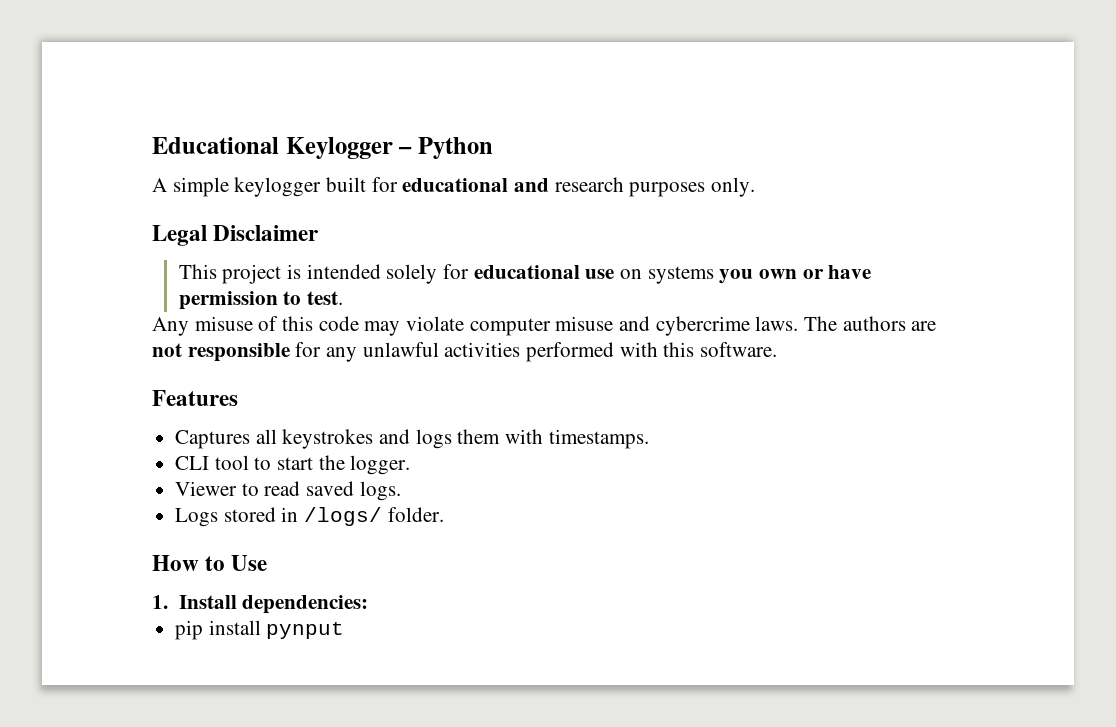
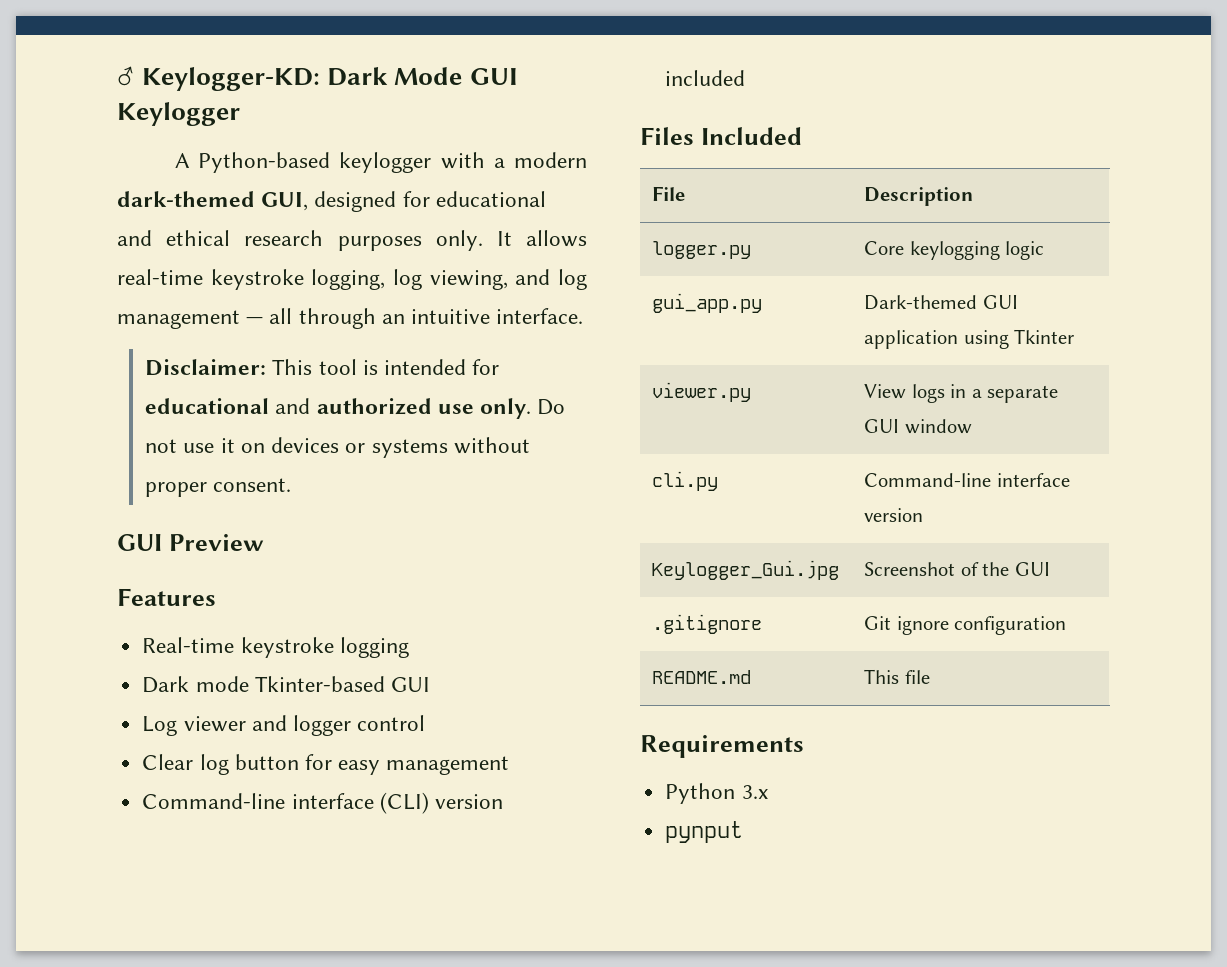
[152,137,279,154] Educational -> [117,66,518,91] ♂ Keylogger-KD: Dark Mode GUI
[399,137,493,159] – Python -> (240, 114) none
[172,177,550,197] simple keylogger built for educational and -> [198,152,587,173] [117,191,546,212] [117,230,231,246] Python-based keylogger with a modern dark-themed GUI, designed for educational and ethical
[152,225,319,246] [178,264,282,284] // Legal Disclaimer // This project -> [496,230,587,247] [117,269,587,290] [117,308,584,329] [145,359,357,376] It allows real-time keystroke logging, log viewing, and log management — all through an intuitive interface. // Disclaimer: This tool
[386,264,872,284] [178,291,343,310] [152,316,937,336] [152,342,778,362] [152,390,238,406] [175,429,649,449] [175,455,411,475] [175,481,401,501] [175,507,444,527] [152,555,268,571] [152,595,369,614] [175,620,261,640] solely for educational use on systems you own or have permission to test. // Any misuse of this code may violate computer misuse and cybercrime laws. The authors are not responsible for any unlawful activities performed with this software. // Features // Captures all keystrokes and logs them with timestamps. // CLI tool to start the logger. // Viewer to read saved logs. // Logs stored in /logs/ folder. // How to Use // 1. Install dependencies: // pip install -> [472,359,500,375] [145,398,566,419] [145,437,530,458] [145,478,292,497] [117,534,264,551] [117,588,216,606] [142,637,409,658] [142,676,430,693] [142,715,426,736] [142,754,510,775] [142,792,503,814] [665,70,746,86] [640,127,802,145] [652,186,686,201] [864,187,974,206] [652,241,752,259] [864,241,1045,260] [652,293,763,313] [864,295,1018,310] [864,329,1075,349] [652,382,752,402] [864,384,1059,403] [864,419,972,434] [652,471,719,491] [864,473,1070,487] [864,508,924,522] [652,560,840,580] [864,562,1050,576] [652,614,763,634] [864,616,1067,635] [652,670,752,684] [864,669,930,684] [640,735,804,758] [665,783,768,804] for educational and authorized use only. Do not use it on devices or systems without proper consent. // GUI Preview // Features // Real-time keystroke logging // Dark mode Tkinter-based GUI // Log viewer and logger control // Clear log button for easy management // Command-line interface (CLI) version included // Files Included // File | Description // logger.py | Core keylogging logic // gui_app.py | Dark-themed GUI application using Tkinter // viewer.py | View logs in a separate GUI window // cli.py | Command-line interface version // Keylogger_Gui.jpg | Screenshot of the GUI // .gitignore | Git ignore configuration // README.md | This file // Requirements // Python 3.x //

